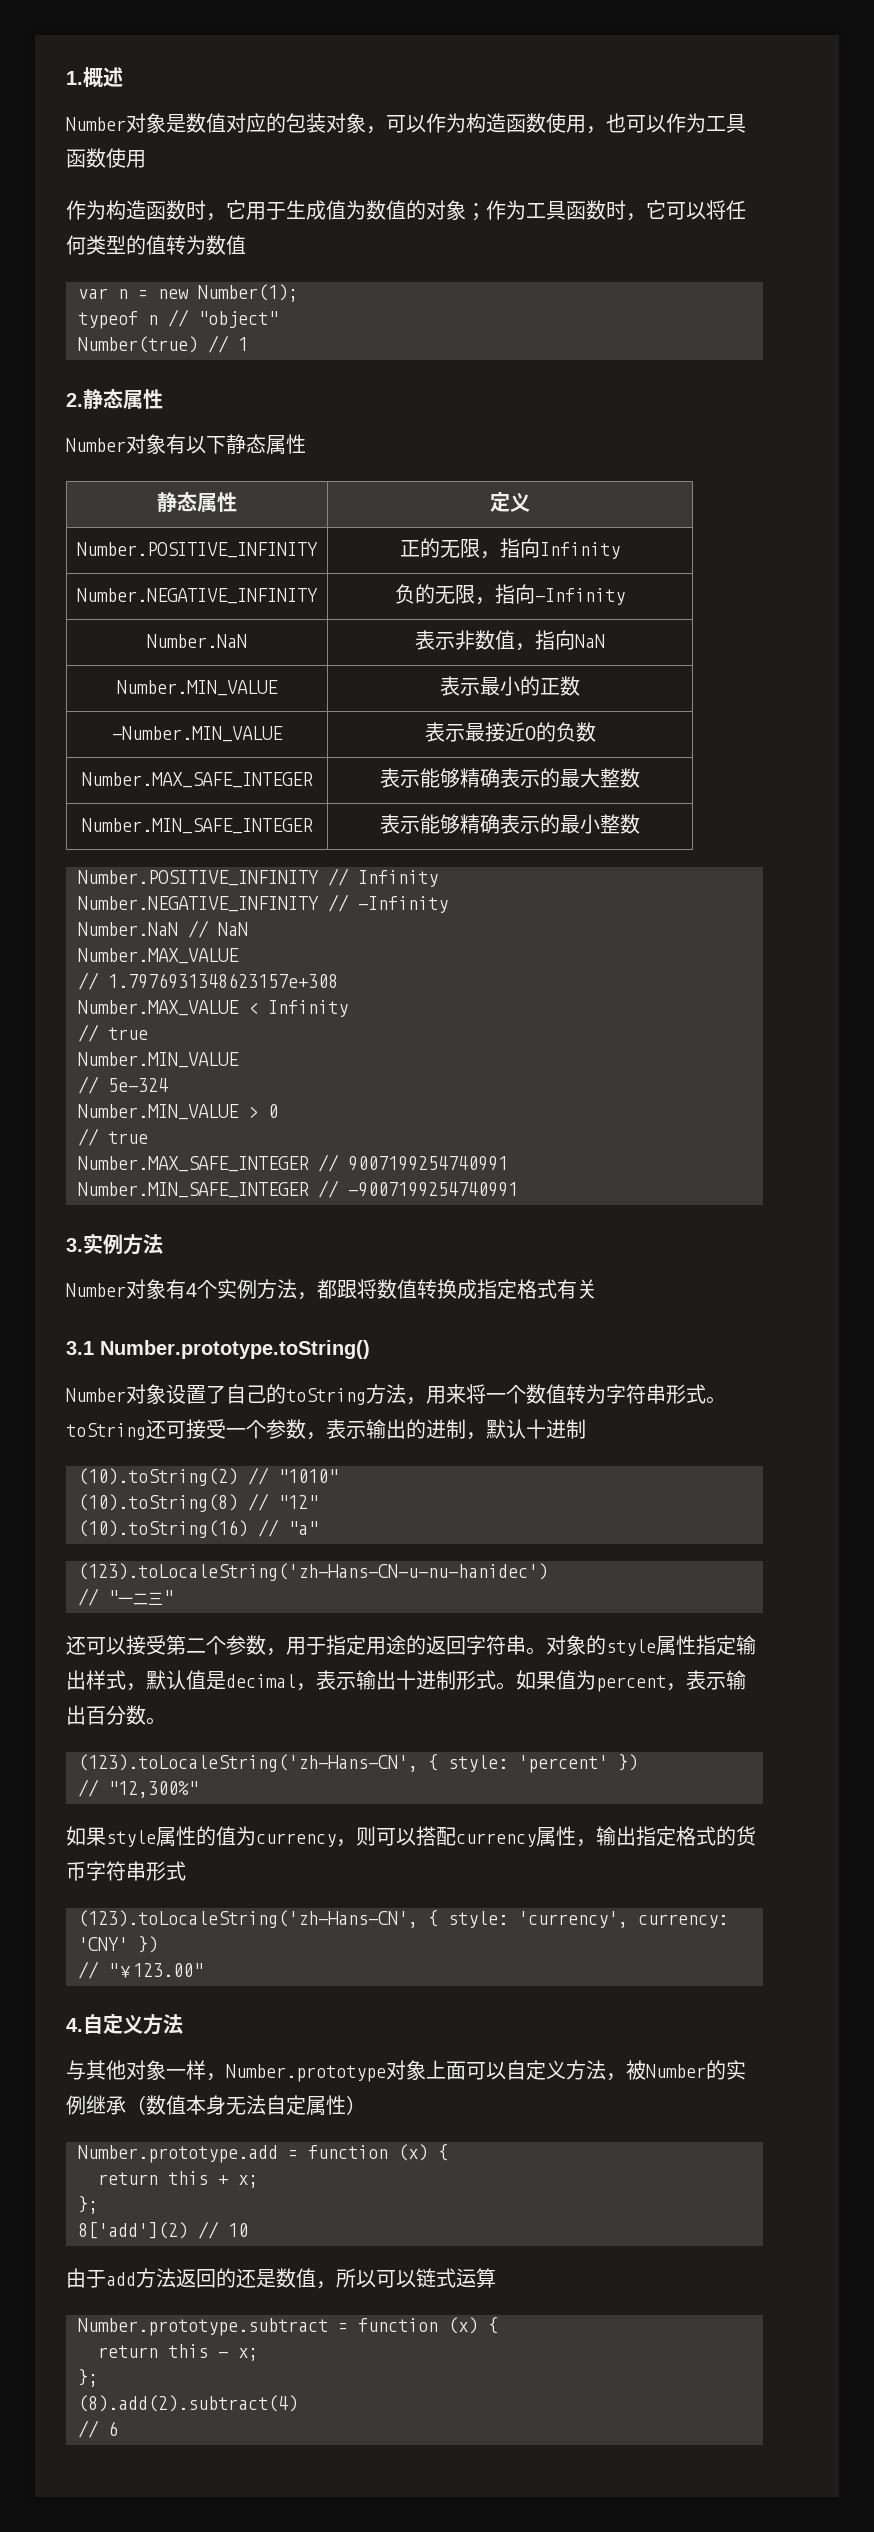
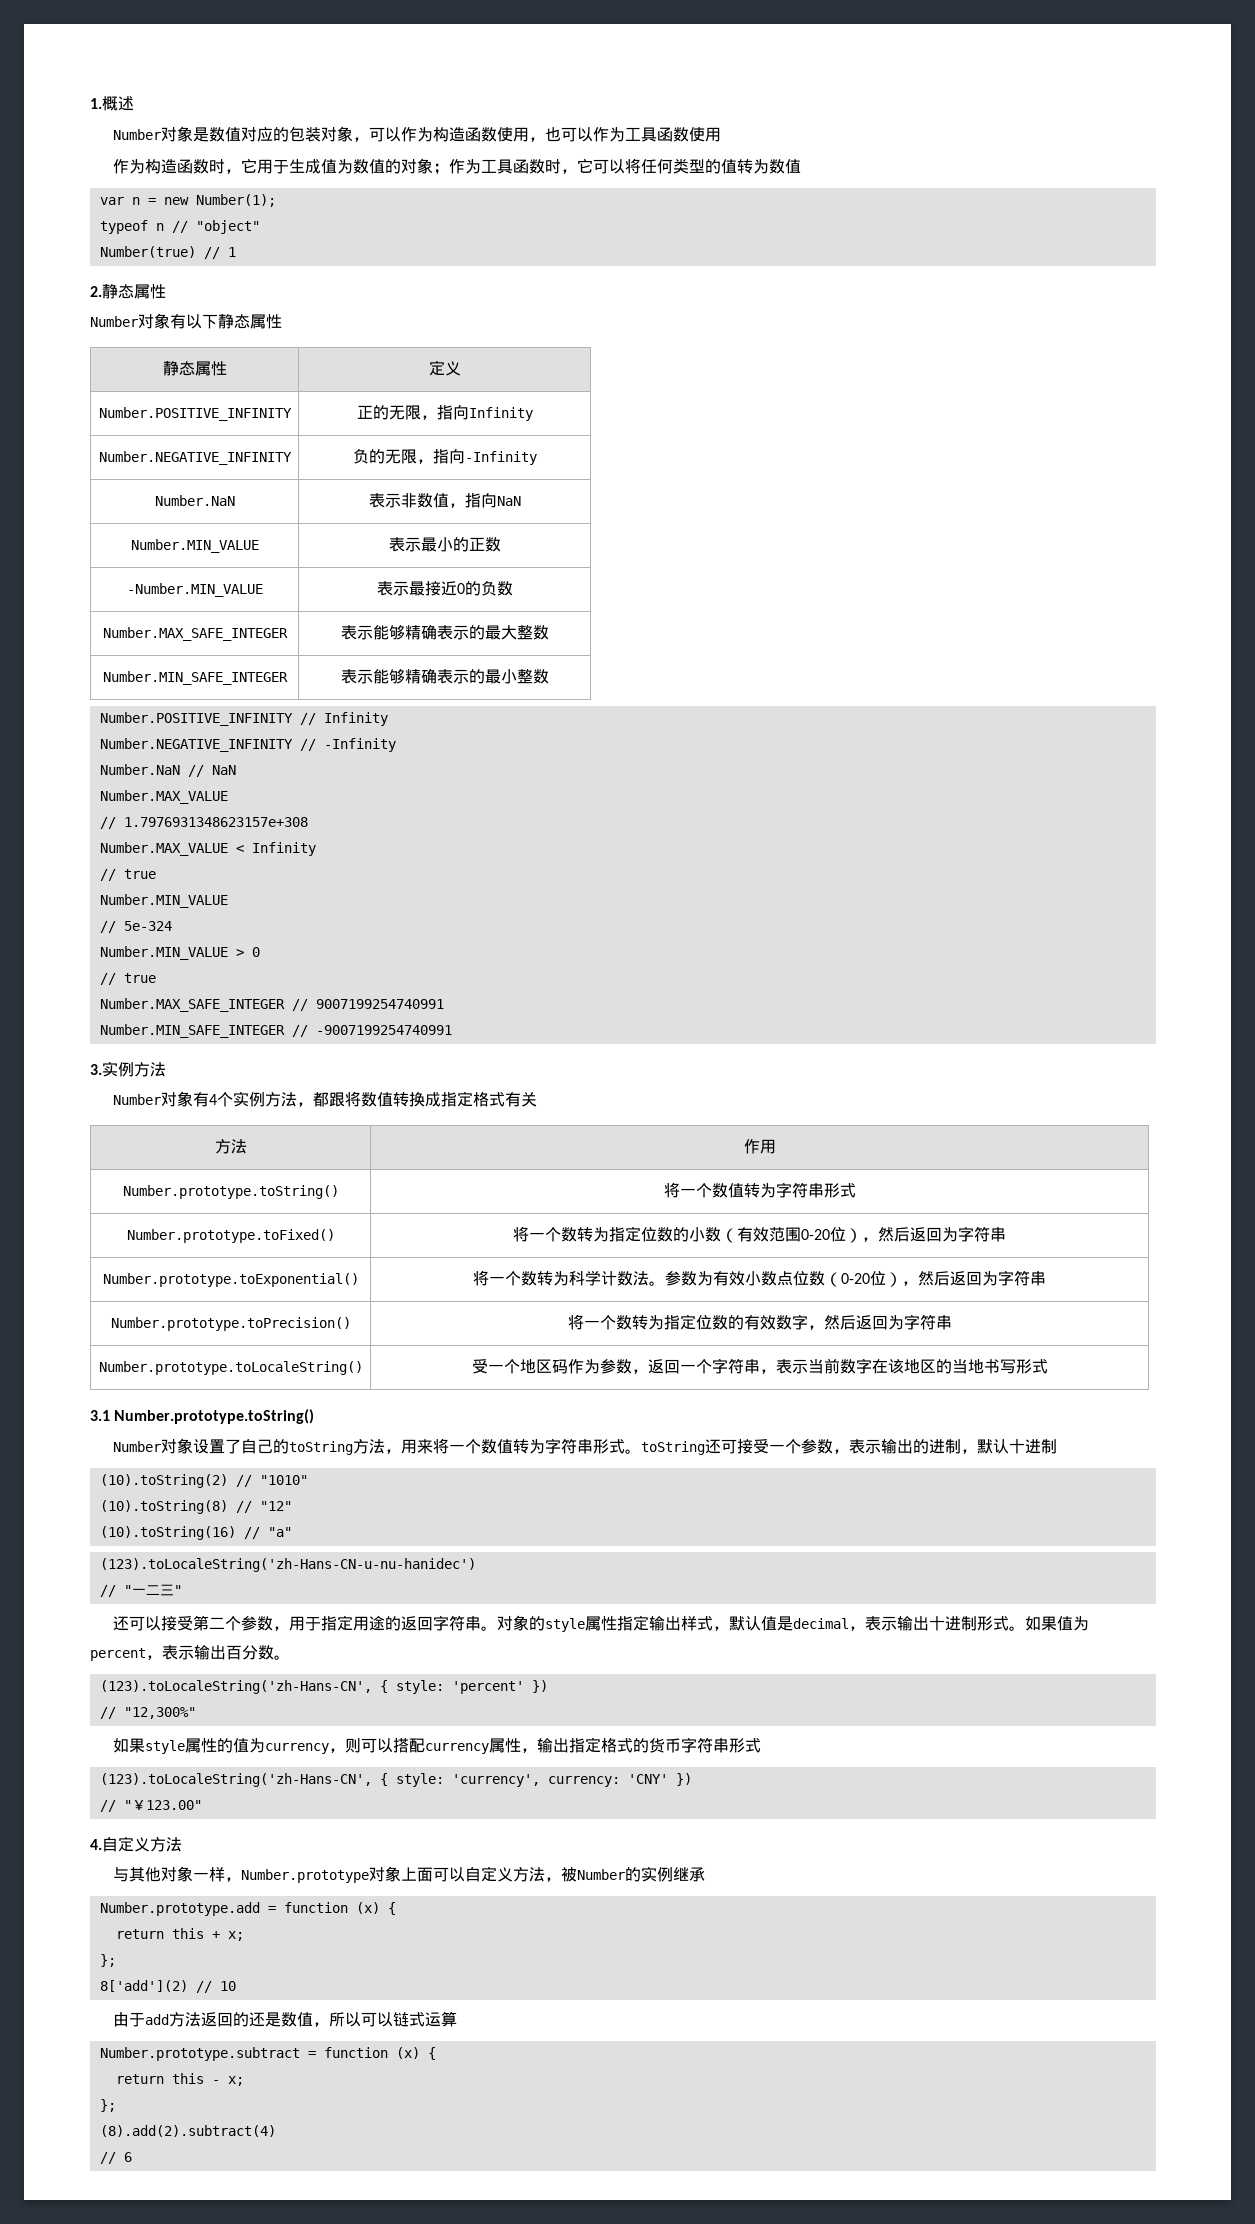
(597, 1289) none -> [214,1139,247,1154] [743,1139,776,1154] [122,1185,339,1199] [663,1182,856,1198] [126,1229,335,1243] [513,1226,1007,1243] [102,1273,359,1287] [473,1270,1046,1287] [110,1317,351,1331] [567,1314,952,1330] [98,1361,363,1375] [471,1358,1048,1374] // 方法 | 作用 // Number.prototype.toString() | 将一个数值转为字符串形式 // Number.prototype.toFixed() | 将一个数转为指定位数的小数（有效范围0-20位），然后返回为字符串 // Number.prototype.toExponential() | 将一个数转为科学计数法。参数为有效小数点位数（0-20位），然后返回为字符串 // Number.prototype.toPrecision() | 将一个数转为指定位数的有效数字，然后返回为字符串 // Number.prototype.toLocaleString() | 受一个地区码作为参数，返回一个字符串，表示当前数字在该地区的当地书写形式
[126,2095,366,2116] （数值本身无法自定属性） -> (706, 1874) none

